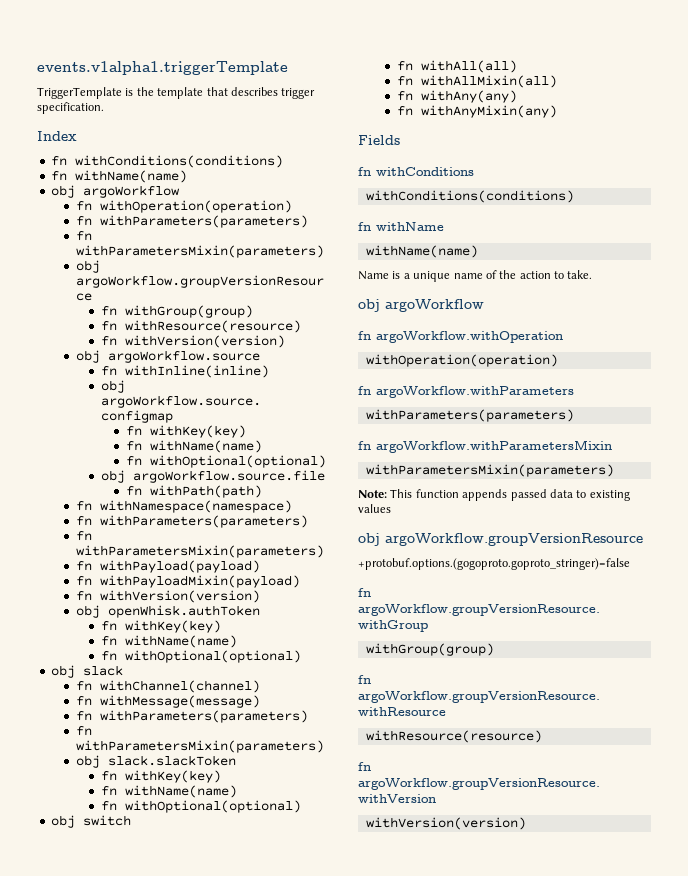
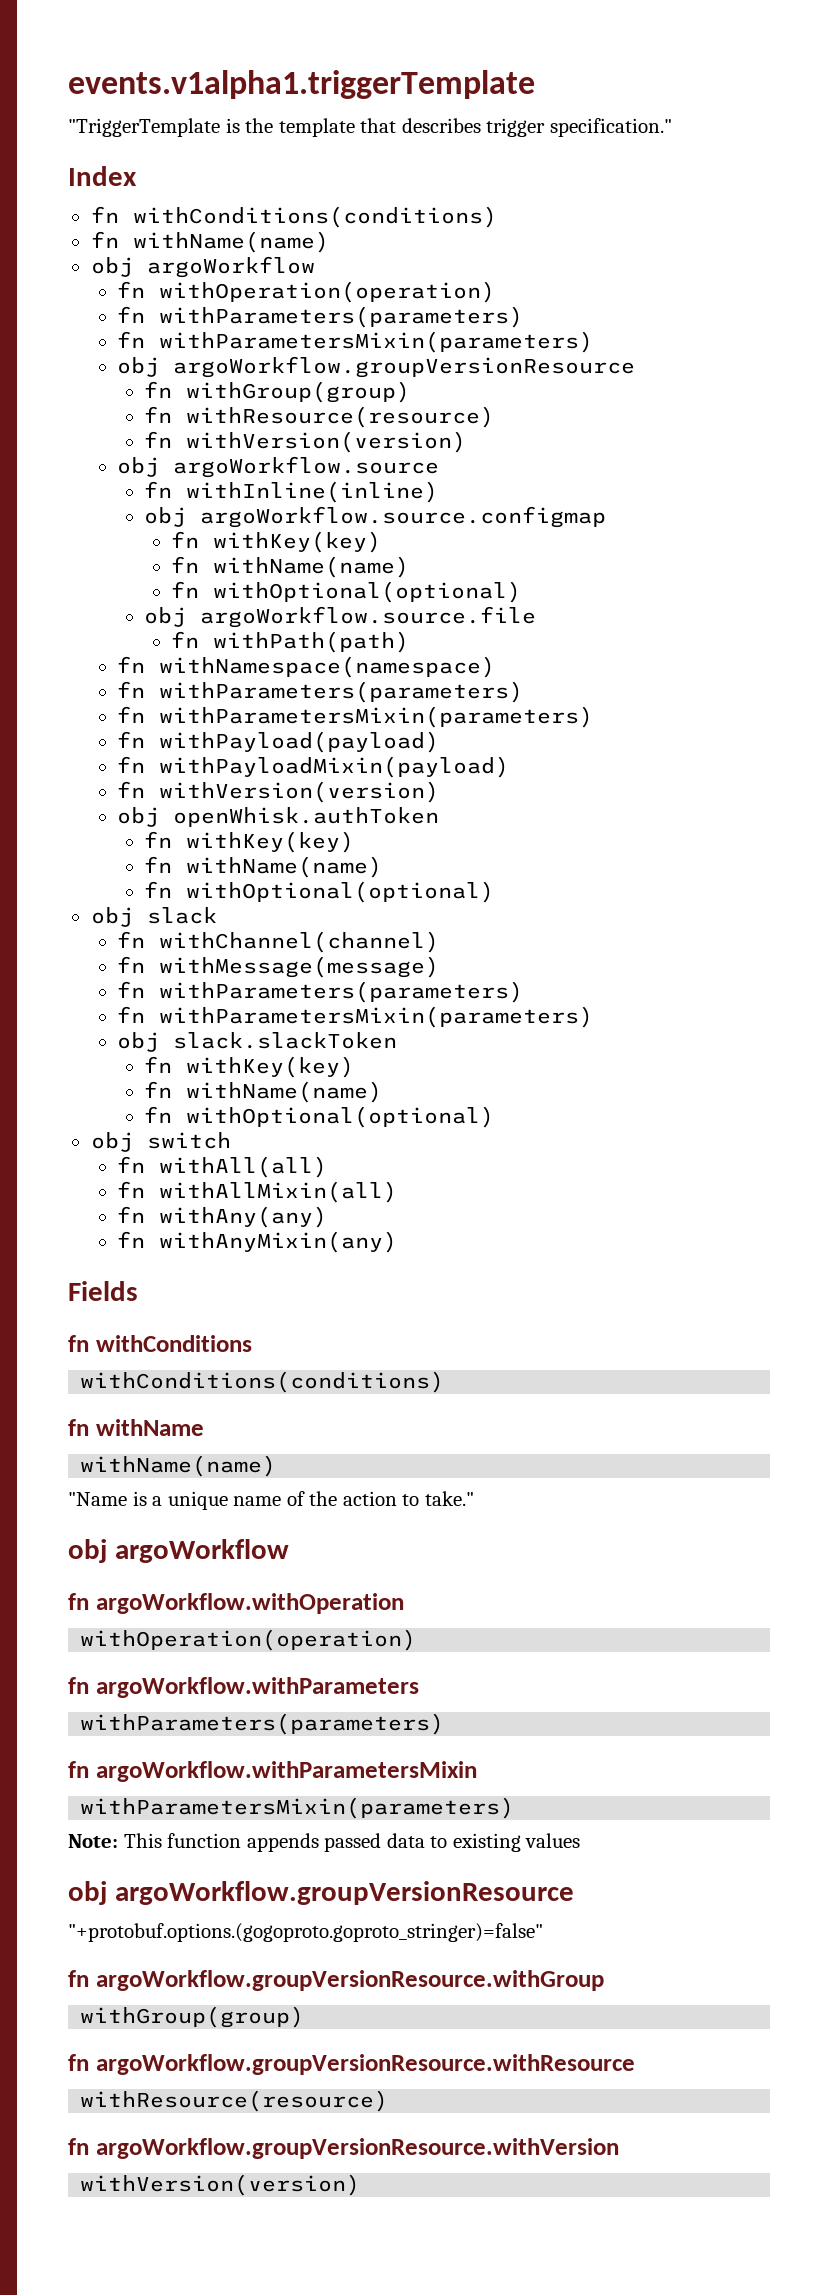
[37,87,122,99] TriggerTemplate -> [68,118,220,137] "TriggerTemplate
[37,102,104,114] specification. -> [549,118,672,137] specification."
[358,271,389,280] Name -> [68,1492,127,1506] "Name
[567,270,593,279] take. -> [424,1491,474,1506] take."
[358,558,630,570] +protobuf.options.(gogoproto.goproto_stringer)=false -> [68,1923,543,1942] "+protobuf.options.(gogoproto.goproto_stringer)=false"

